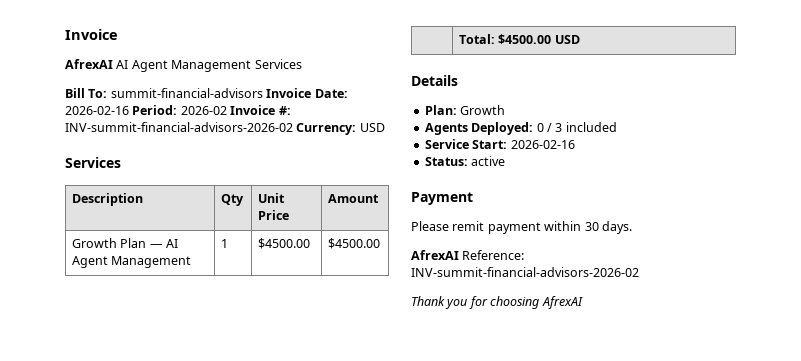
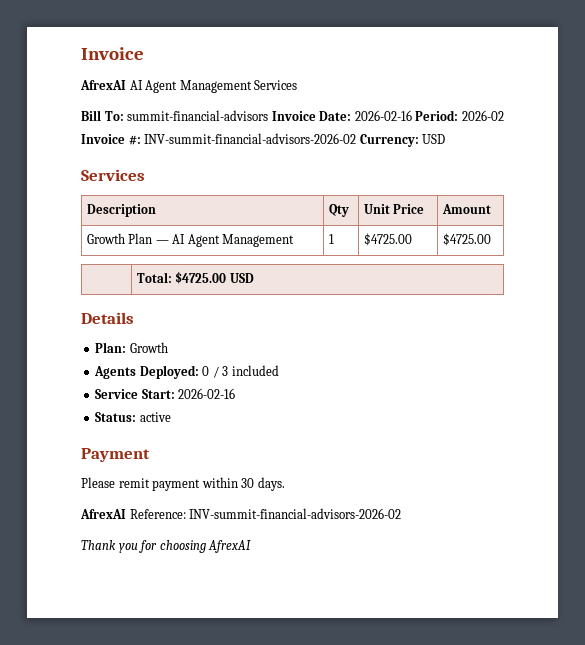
[258,238,311,249] [328,238,381,249] $4500.00 | $4500.00 -> [363,233,412,246] [442,233,491,246] $4725.00 | $4725.00
[498,34,552,44] $4500.00 -> [175,271,227,284] $4725.00

